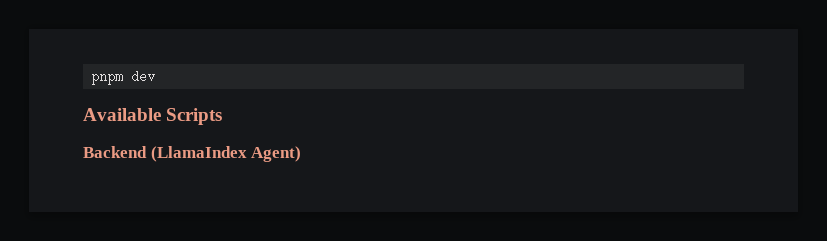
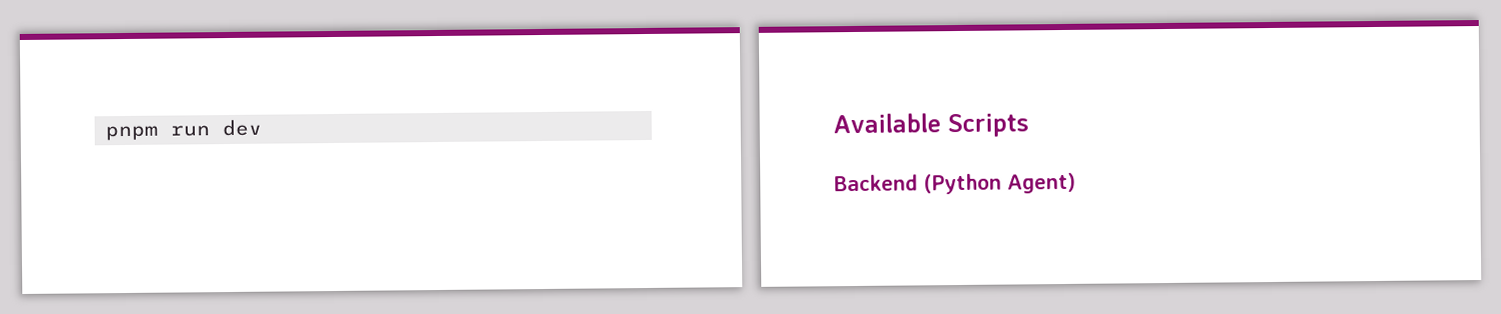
(124, 79) none -> [170,125,211,137] run
[150,146,247,162] (LlamaIndex -> [923,173,1002,195] (Python

